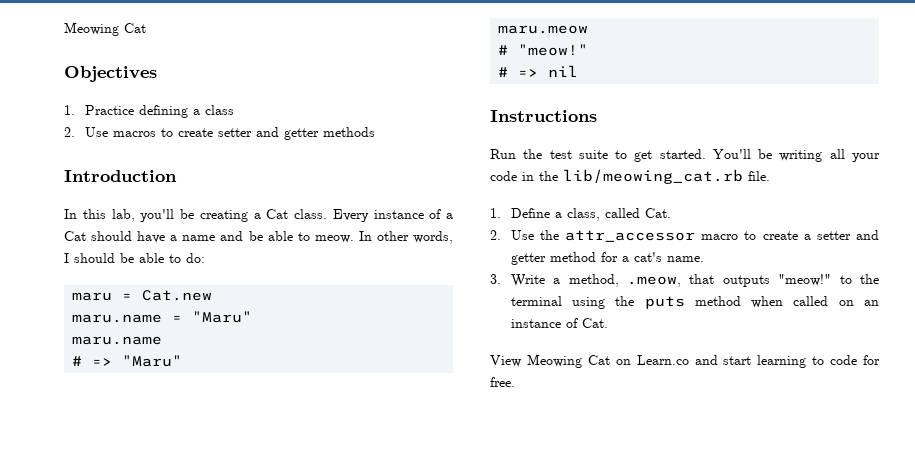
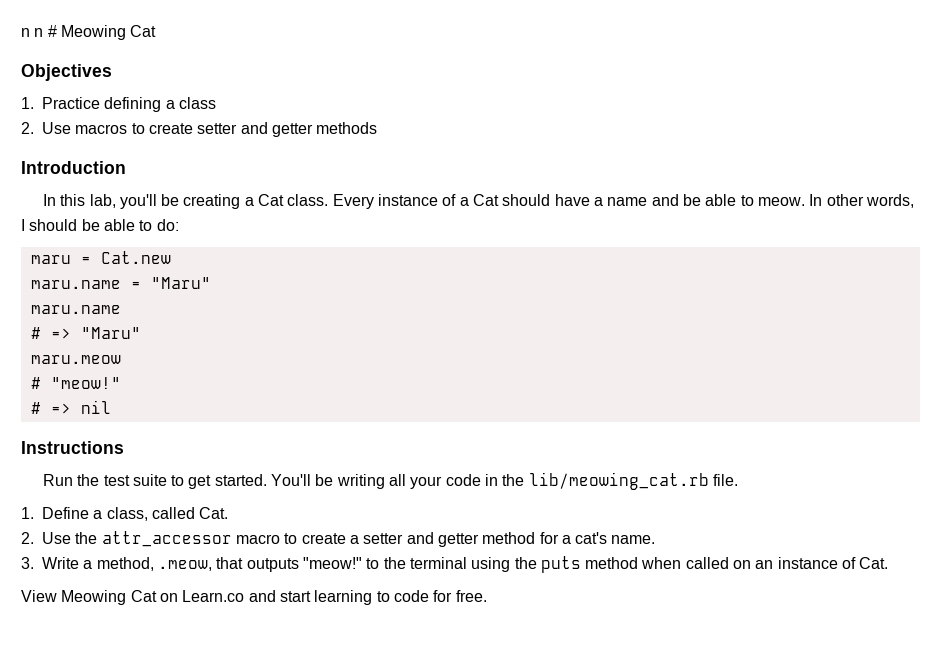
(64, 29) none -> [21,25,57,37] n n #

